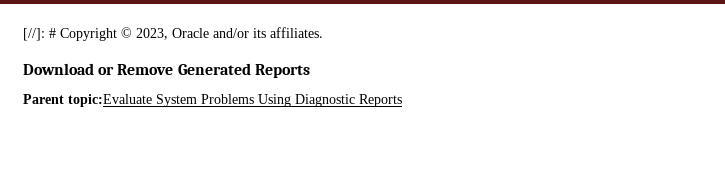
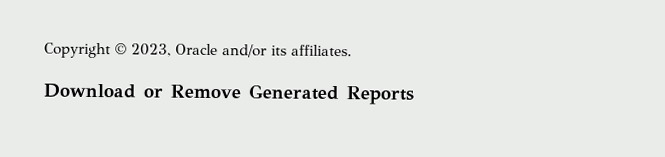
[23,28,56,41] [//]: # -> (44, 50) none
[23,94,402,107] // Parent topic:Evaluate System Problems Using Diagnostic Reports -> (414, 95) none

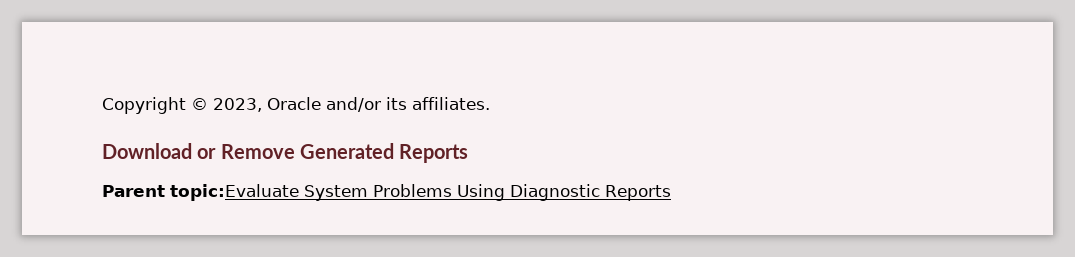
(414, 95) none -> [102,184,671,201] // Parent topic:Evaluate System Problems Using Diagnostic Reports

